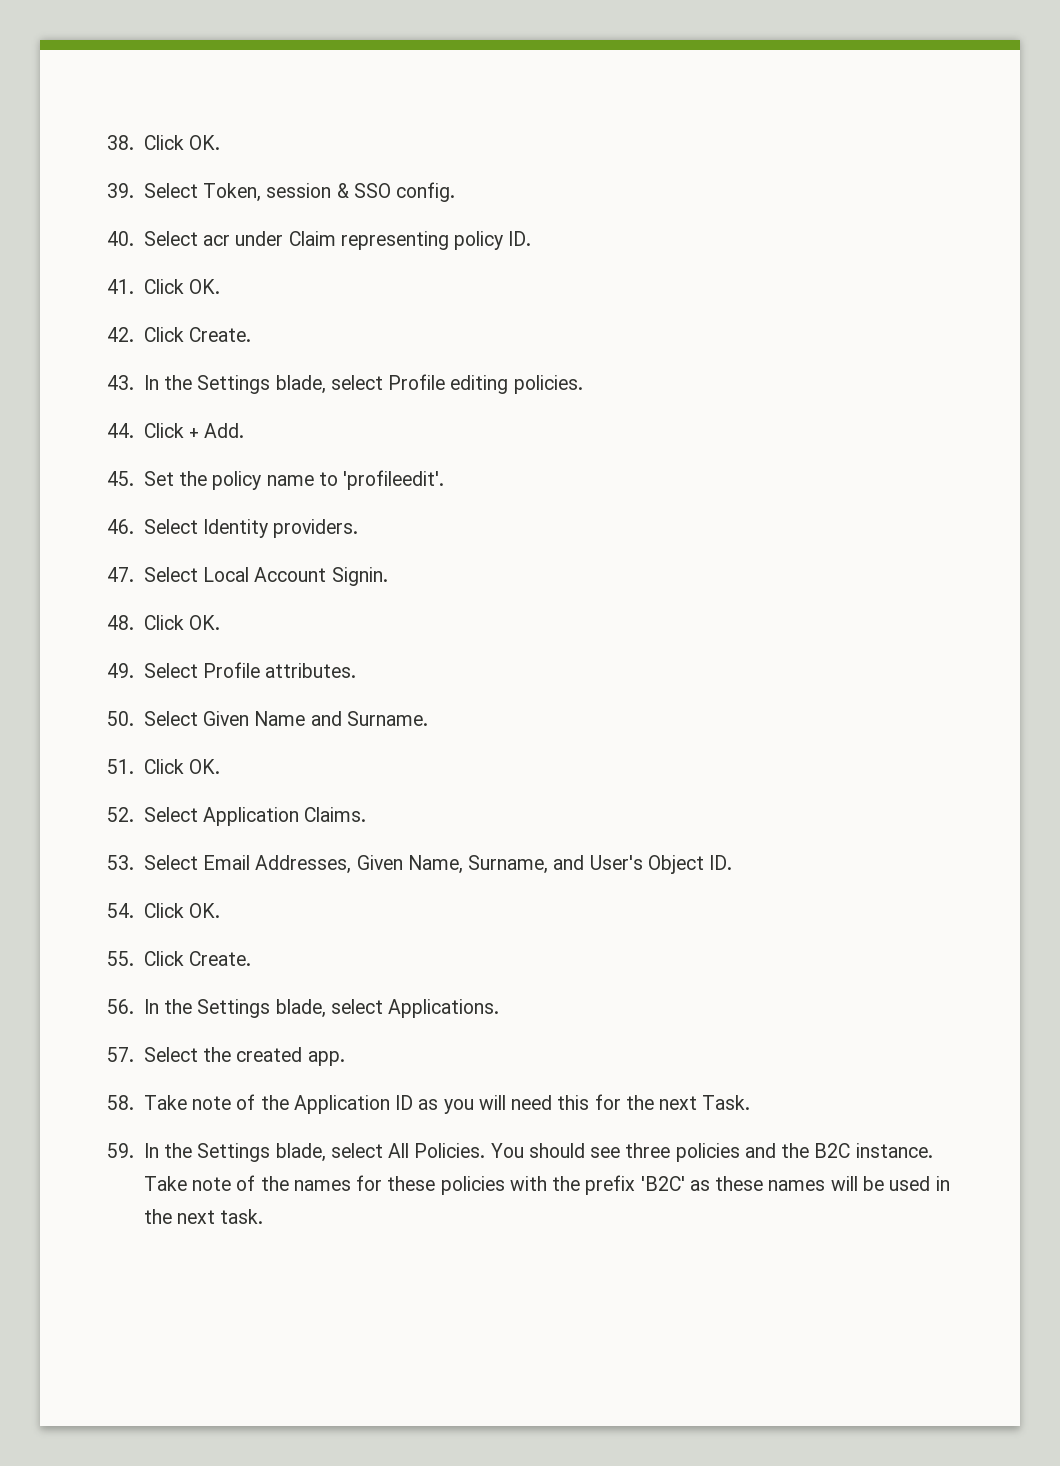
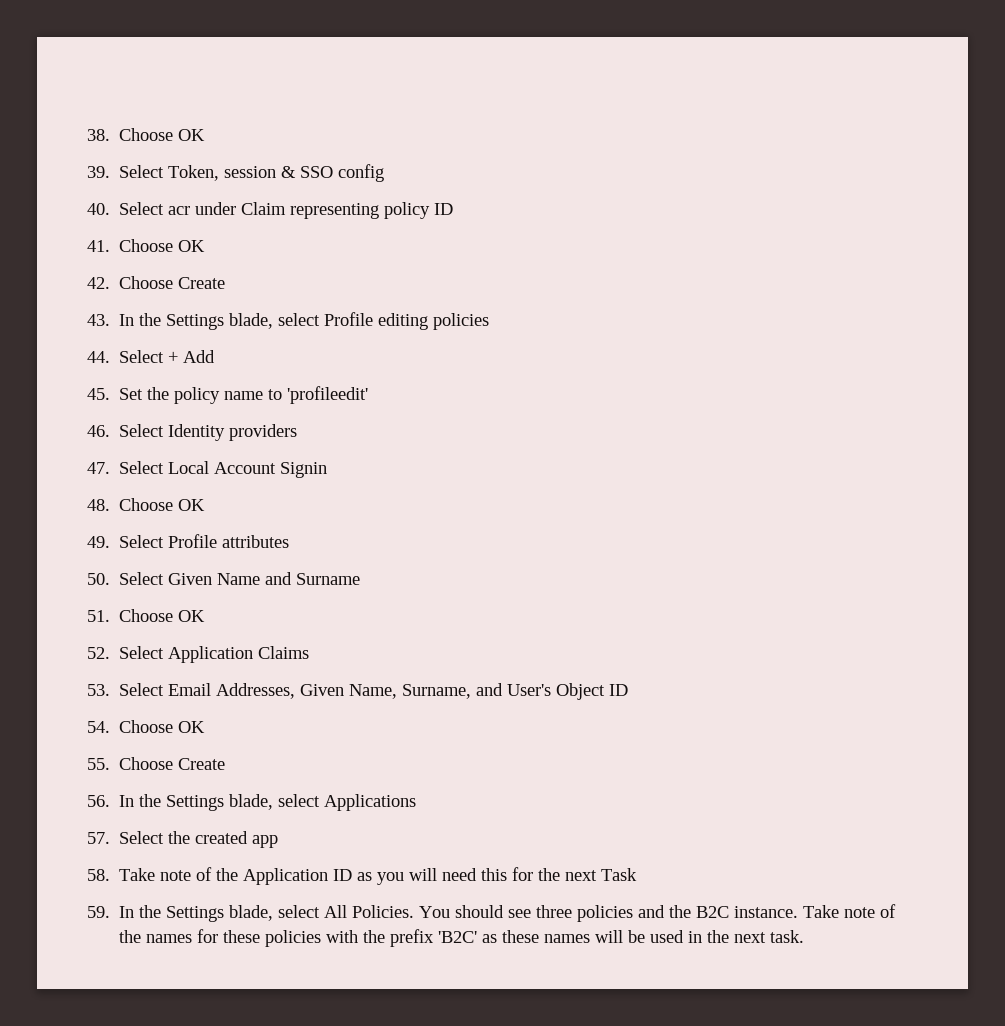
[143,135,221,150] Click OK. -> [119,128,206,141] Choose OK
[396,182,456,202] config. -> [338,164,385,182] config
[508,231,532,246] ID. -> [434,203,454,215] ID
[143,279,221,294] Click OK. -> [119,239,206,252] Choose OK
[143,327,252,342] Click Create. -> [119,276,226,289] Choose Create
[513,375,583,394] policies. -> [433,313,490,330] policies
[143,423,245,438] Click + Add. -> [119,350,216,363] Select + Add
[343,470,445,490] 'profileedit'. -> [287,386,369,404] 'profileedit'
[273,519,359,538] providers. -> [229,424,298,441] providers
[331,567,388,586] Signin. -> [280,462,328,478] Signin
[143,615,221,630] Click OK. -> [119,498,206,511] Choose OK
[265,663,357,678] attributes. -> [222,535,290,548] attributes
[346,711,428,726] Surname. -> [296,573,361,585] Surname
[143,759,221,774] Click OK. -> [119,609,206,622] Choose OK
[304,807,367,822] Claims. -> [258,646,310,659] Claims
[709,855,733,870] ID. -> [609,684,629,696] ID
[143,903,221,918] Click OK. -> [119,720,206,733] Choose OK
[143,951,252,966] Click Create. -> [119,757,226,770] Choose Create
[388,999,500,1018] Applications. -> [324,794,417,811] Applications
[307,1051,345,1066] app. -> [252,835,279,848] app
[702,1095,751,1110] Task. -> [601,868,638,881] Task

